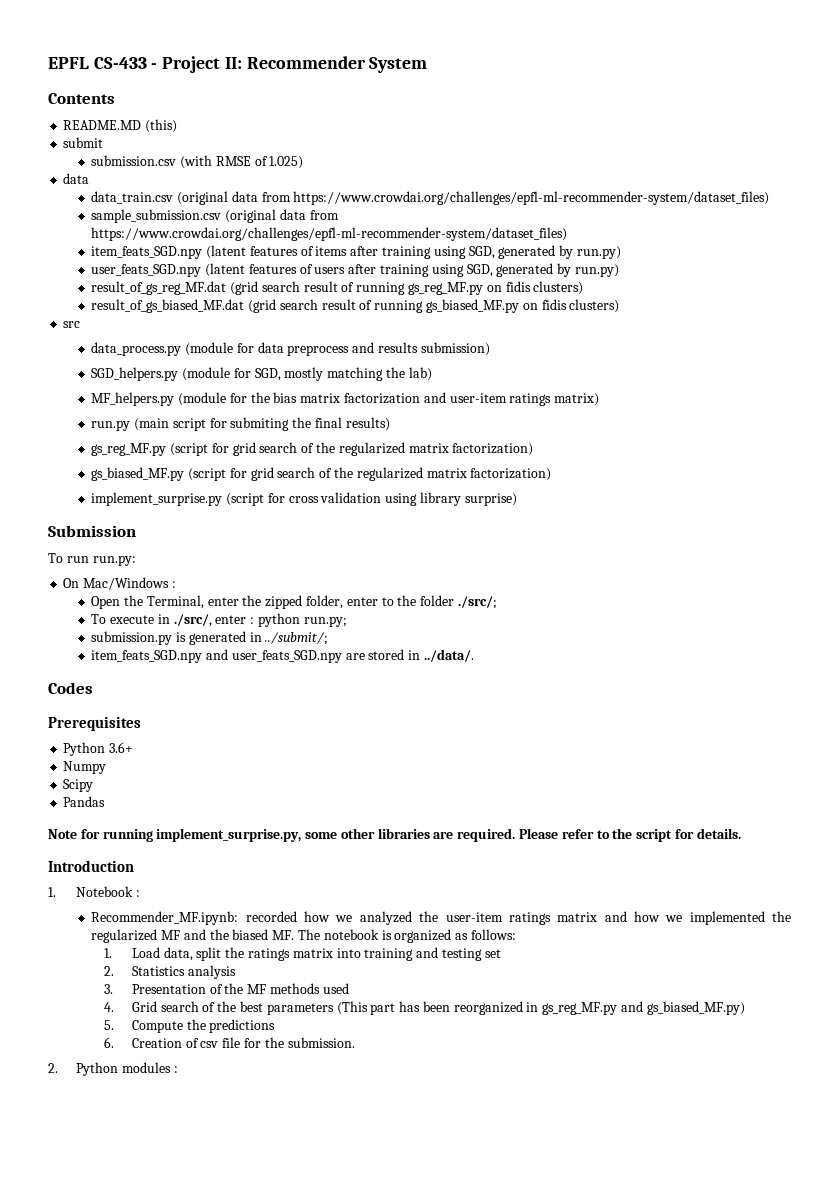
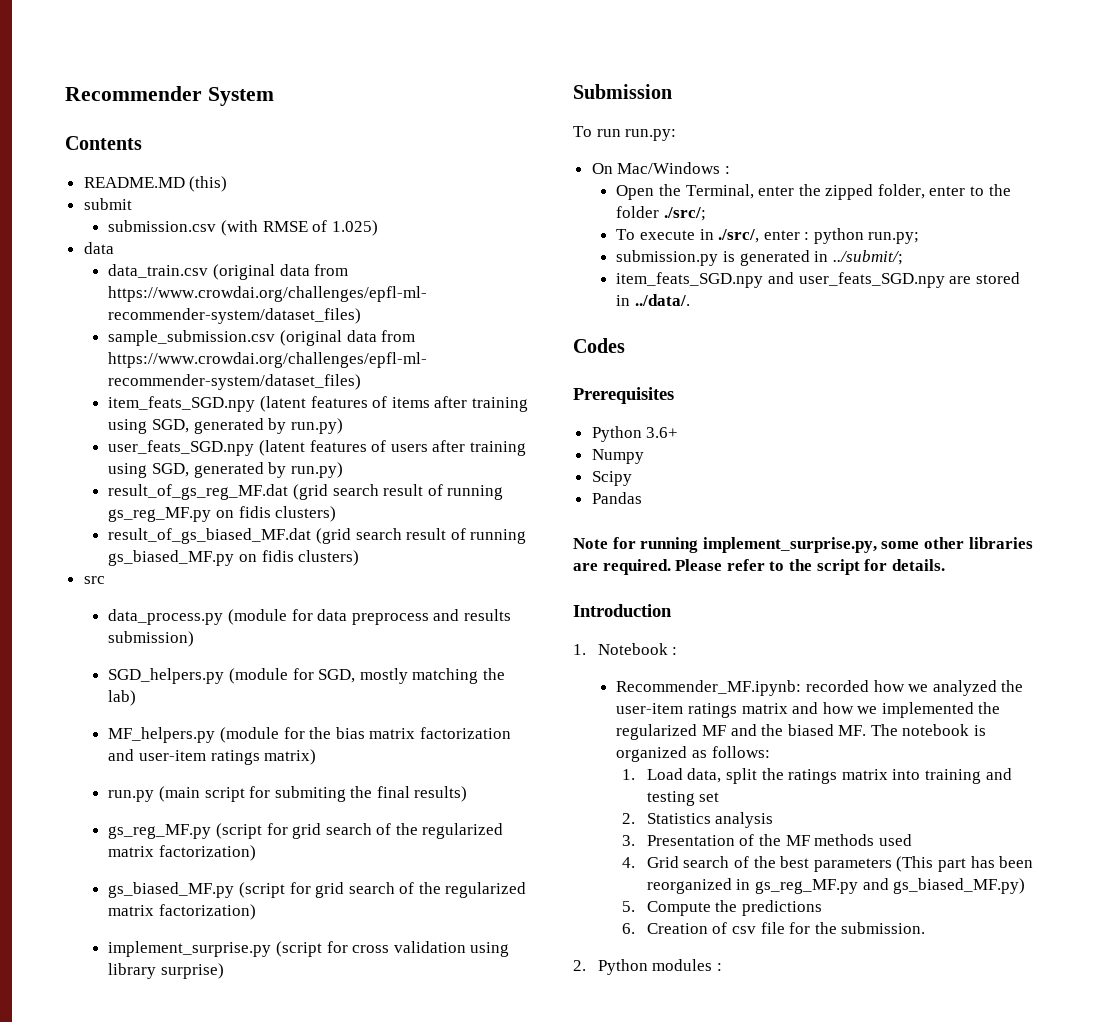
[48,56,242,73] EPFL CS-433 - Project II: -> (65, 93) none

